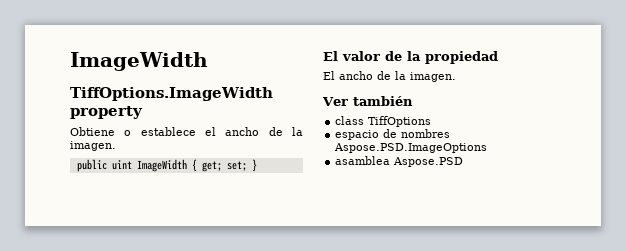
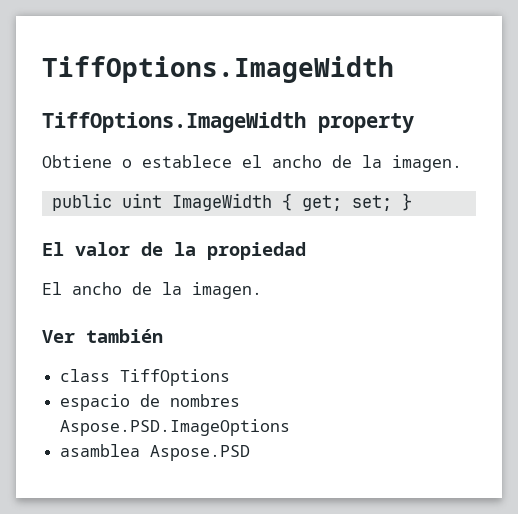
[70,52,208,71] ImageWidth -> [42,56,394,83] TiffOptions.ImageWidth

